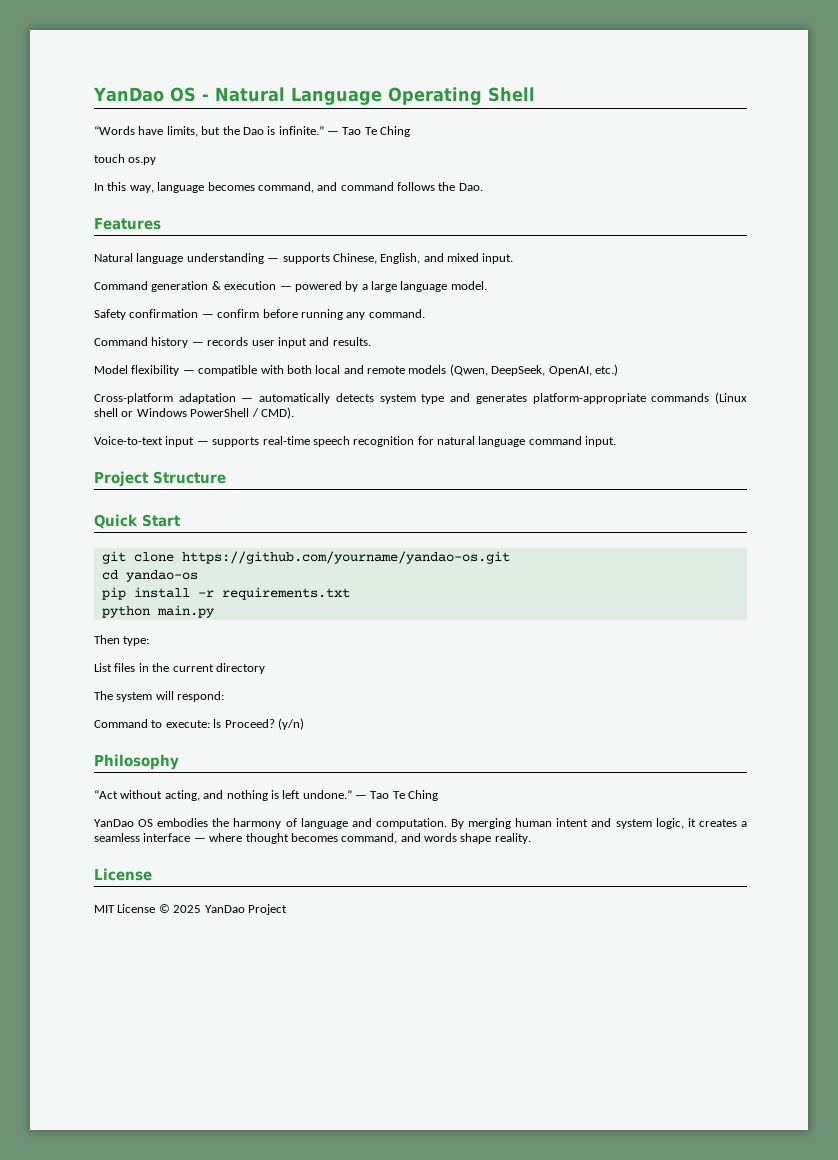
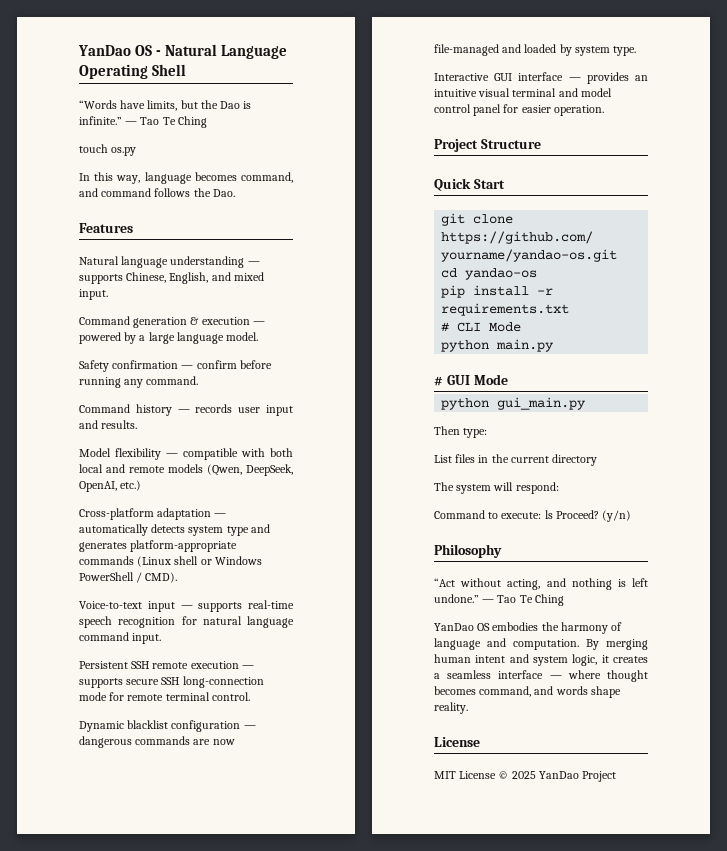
(617, 441) none -> [79,661,254,669] [79,676,264,688] [79,692,250,701] [79,720,256,732] [79,736,235,748] [434,44,637,56] [434,72,648,84] [434,88,612,97] [434,104,604,116] // Persistent SSH remote execution — supports secure SSH long-connection mode for remote terminal control. // Dynamic blacklist configuration — dangerous commands are now file-managed and loaded by system type. // Interactive GUI interface — provides an intuitive visual terminal and model control panel for easier operation.
(350, 593) none -> [441,322,522,332] // # CLI Mode
(215, 611) none -> [434,374,508,386] [441,397,587,410] // # GUI Mode // python gui_main.py

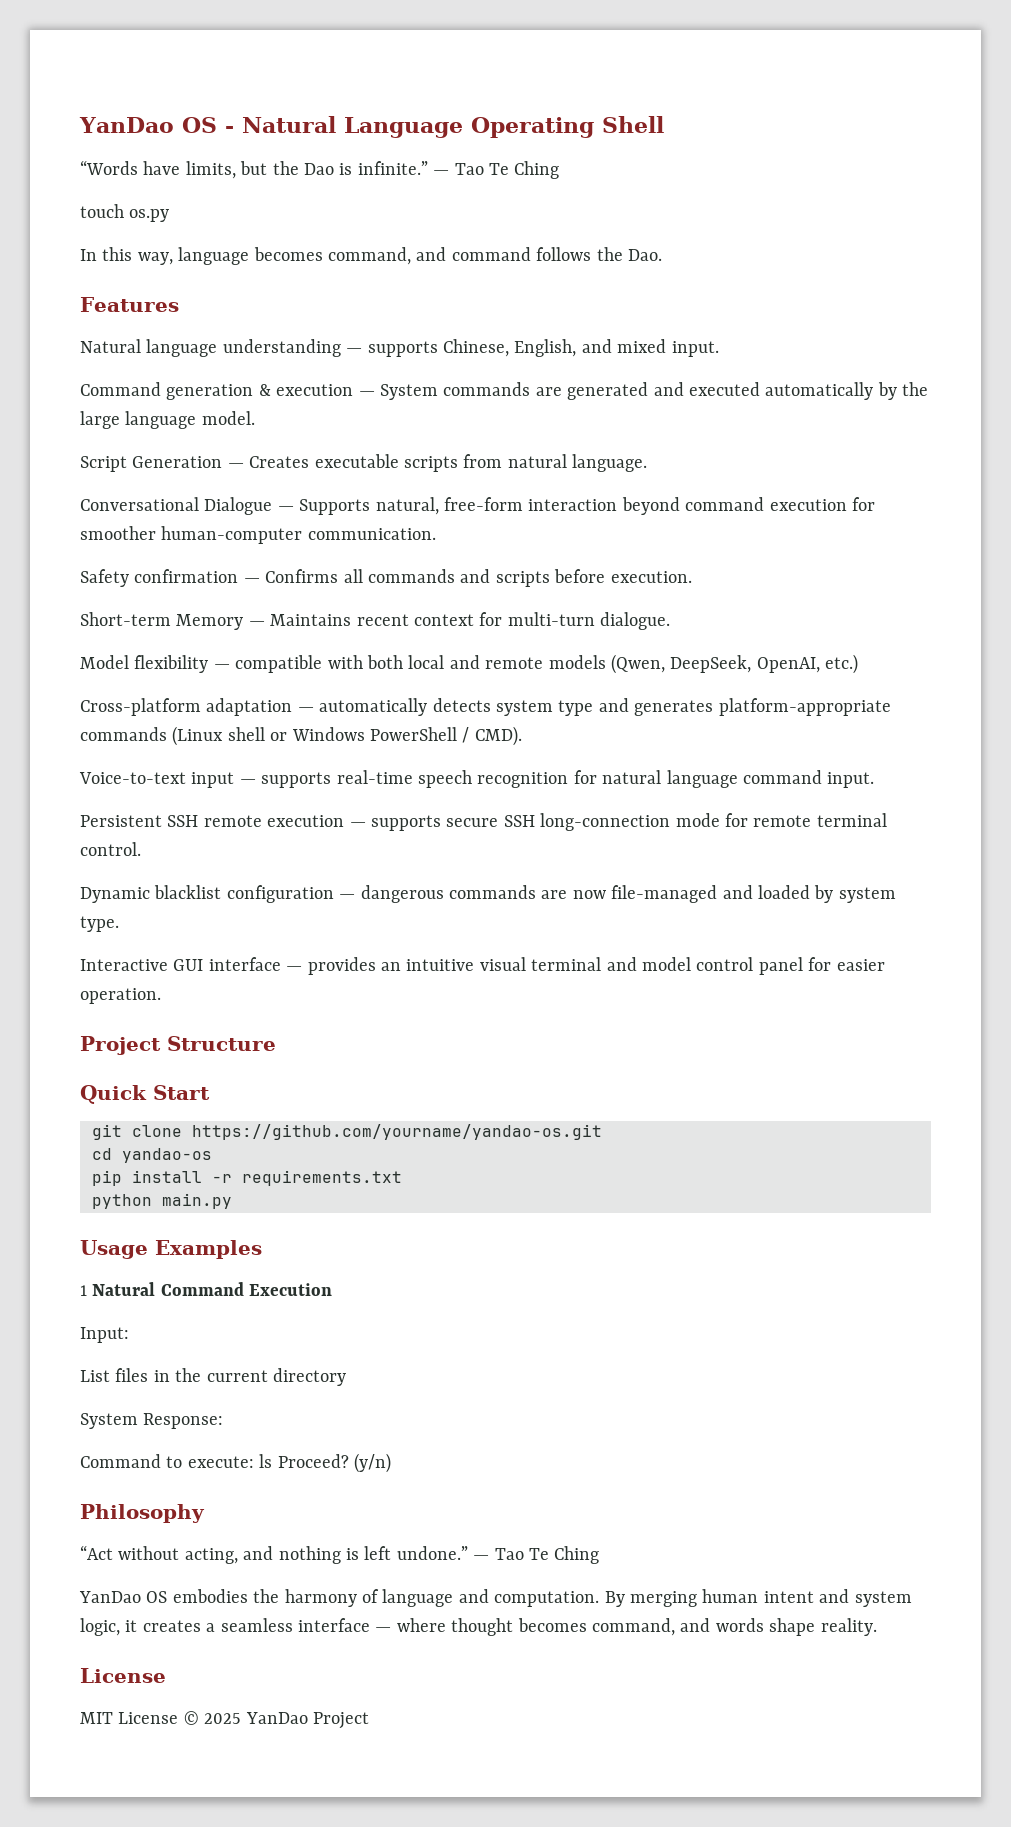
[79,332,259,344] [79,360,272,372] [79,376,199,388] [79,404,293,416] [79,420,138,429] powered by a large language model. // Safety confirmation — confirm before running any command. // Command history — records user input and results. -> [380,382,929,400] [80,411,255,429] [80,454,648,472] [80,497,875,515] [80,526,436,544] [80,569,692,587] [80,612,671,630] System commands are generated and executed automatically by the large language model. // Script Generation — Creates executable scripts from natural language. // Conversational Dialogue — Supports natural, free-form interaction beyond command execution for smoother human-computer communication. // Safety confirmation — Confirms all commands and scripts before execution. // Short-term Memory — Maintains recent context for multi-turn dialogue.
[441,322,522,332] // # CLI Mode -> (402, 1178) none
[434,374,508,386] [441,397,587,410] [434,426,488,438] # GUI Mode // python gui_main.py // Then type: -> [80,1240,262,1259] [80,1282,333,1296] [80,1327,129,1343] Usage Examples // 1 Natural Command Execution // Input:
[434,482,559,494] The system will respond: -> [80,1413,224,1429] System Response:

